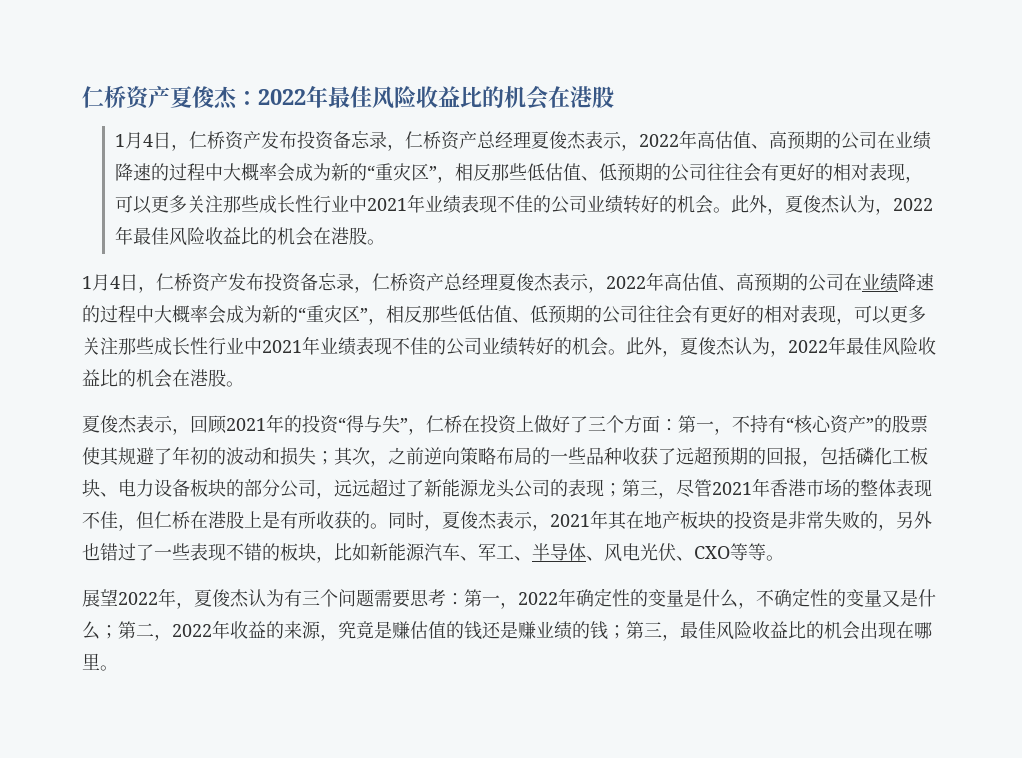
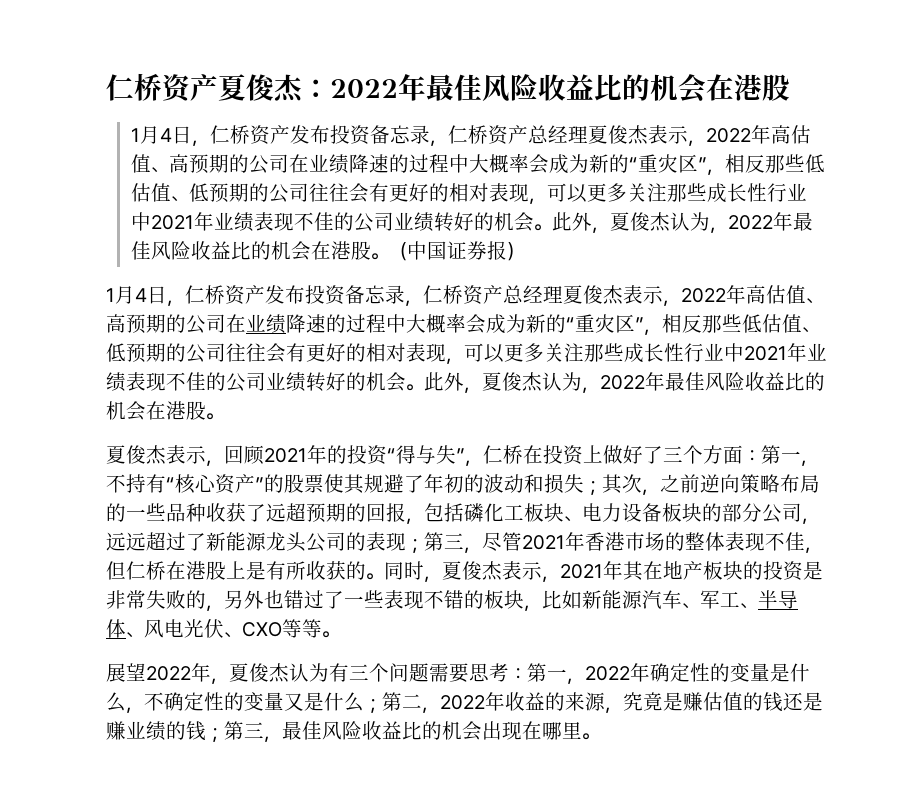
(385, 242) none -> [389,241,526,261] （中国证券报）

